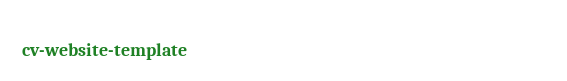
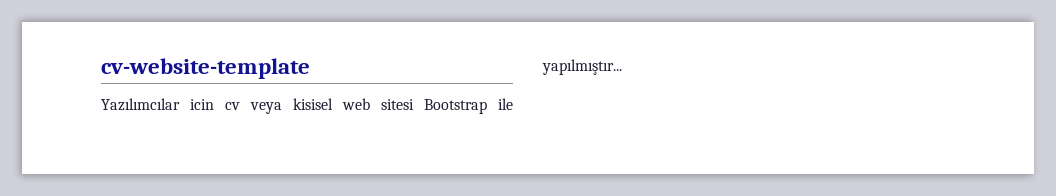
(187, 51) none -> [101,98,513,114] [542,59,622,75] // Yazılımcılar icin cv veya kisisel web sitesi Bootstrap ile yapılmıştır...

